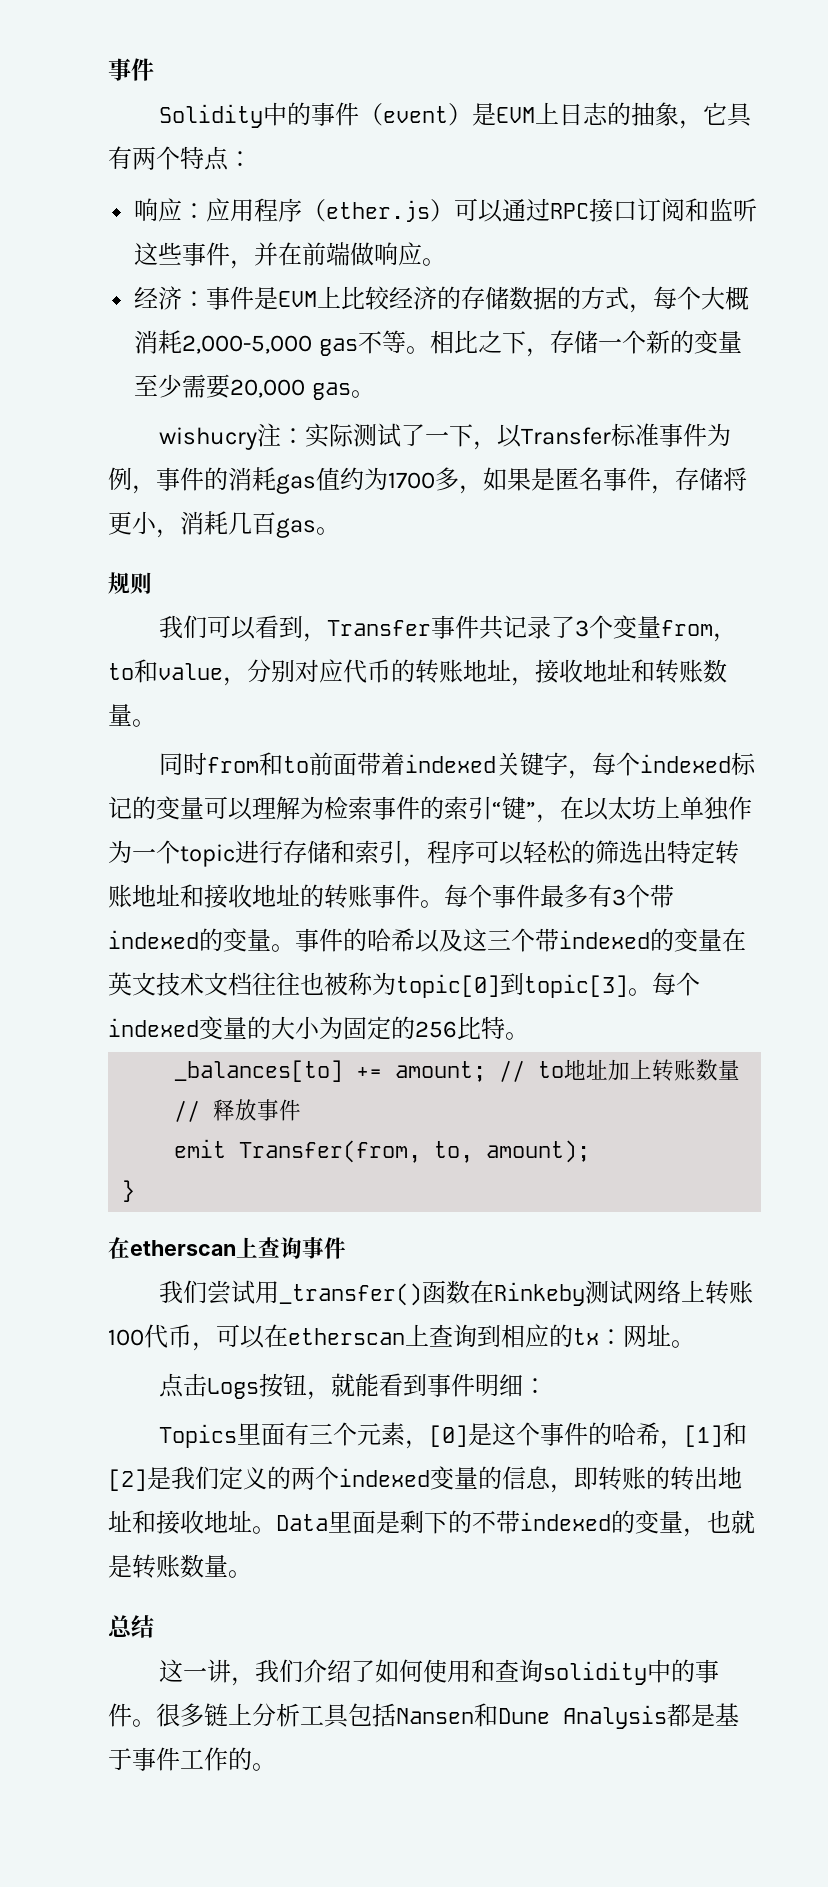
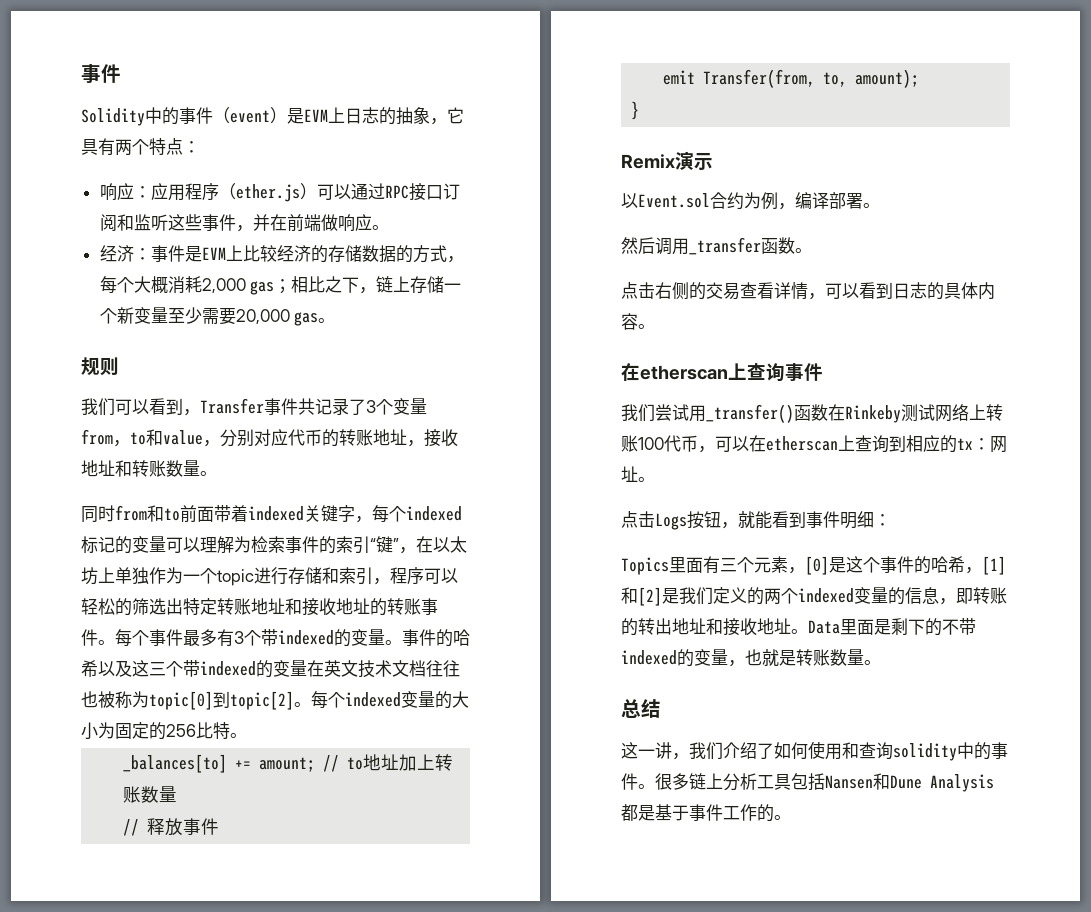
[182,330,430,356] 2,000-5,000 gas不等。 -> [201,278,292,295] 2,000 gas；
(550, 352) none -> [376,276,411,293] 链上
[669,330,694,354] 的 -> (134, 315) none
[158,423,731,450] [108,467,747,494] [108,511,340,538] // wishucry注：实际测试了一下，以Transfer标准事件为例，事件的消耗gas值约为1700多，如果是匿名事件，存储将更小，消耗几百gas。 -> (336, 320) none
[524,974,628,998] topic[3] -> [230,691,294,710] topic[2]
(136, 1191) none -> [621,151,713,170] [621,192,880,210] [621,237,812,255] [621,282,995,300] [621,313,655,330] // Remix演示 // 以Event.sol合约为例，编译部署。 // 然后调用_transfer函数。 // 点击右侧的交易查看详情，可以看到日志的具体内容。

